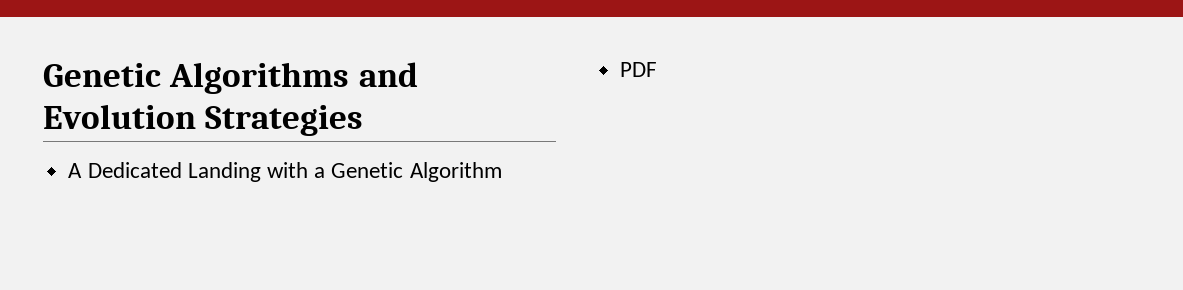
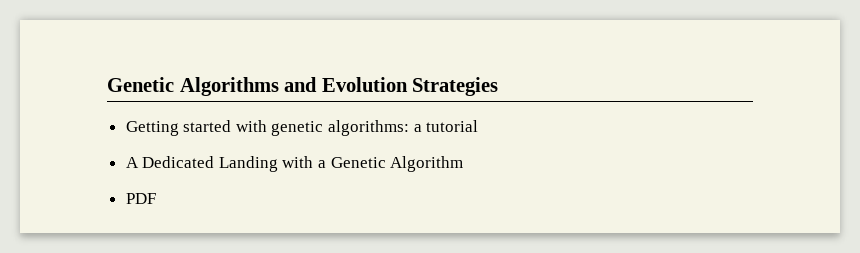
(364, 120) none -> [125,120,479,136] // Getting started with genetic algorithms: a tutorial

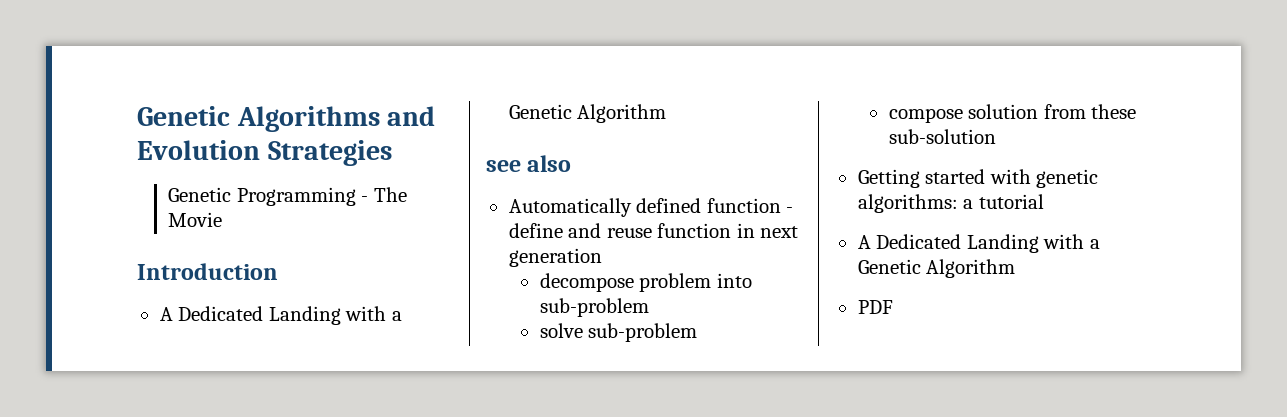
(499, 86) none -> [167,187,407,206] [167,212,222,227] [137,263,278,280] [159,306,402,325] [508,104,667,123] [486,155,572,172] [508,198,794,217] [508,223,799,238] [508,248,602,267] [539,273,752,292] [539,298,649,317] [539,323,698,342] [888,104,1137,123] [888,129,996,144] // Genetic Programming - The Movie // Introduction // A Dedicated Landing with a Genetic Algorithm // see also // Automatically defined function - define and reuse function in next generation // decompose problem into sub-problem // solve sub-problem // compose solution from these sub-solution

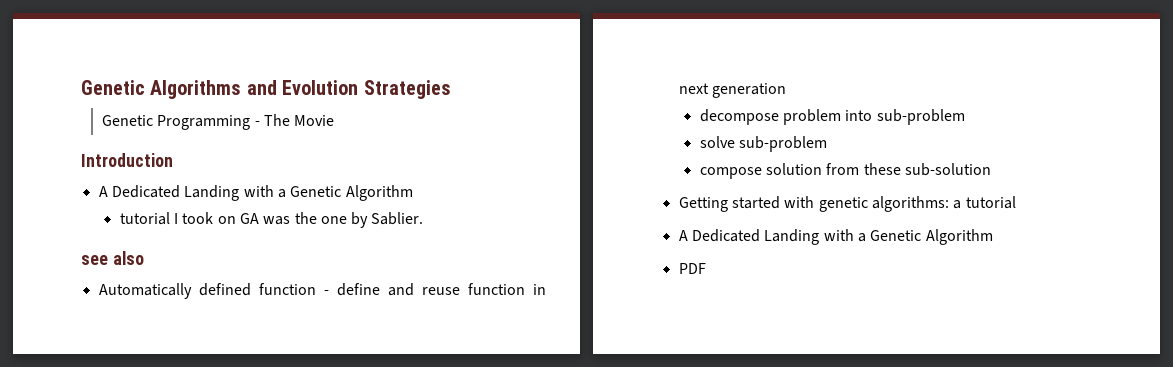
(667, 113) none -> [119,212,424,228] // tutorial I took on GA was the one by Sablier.

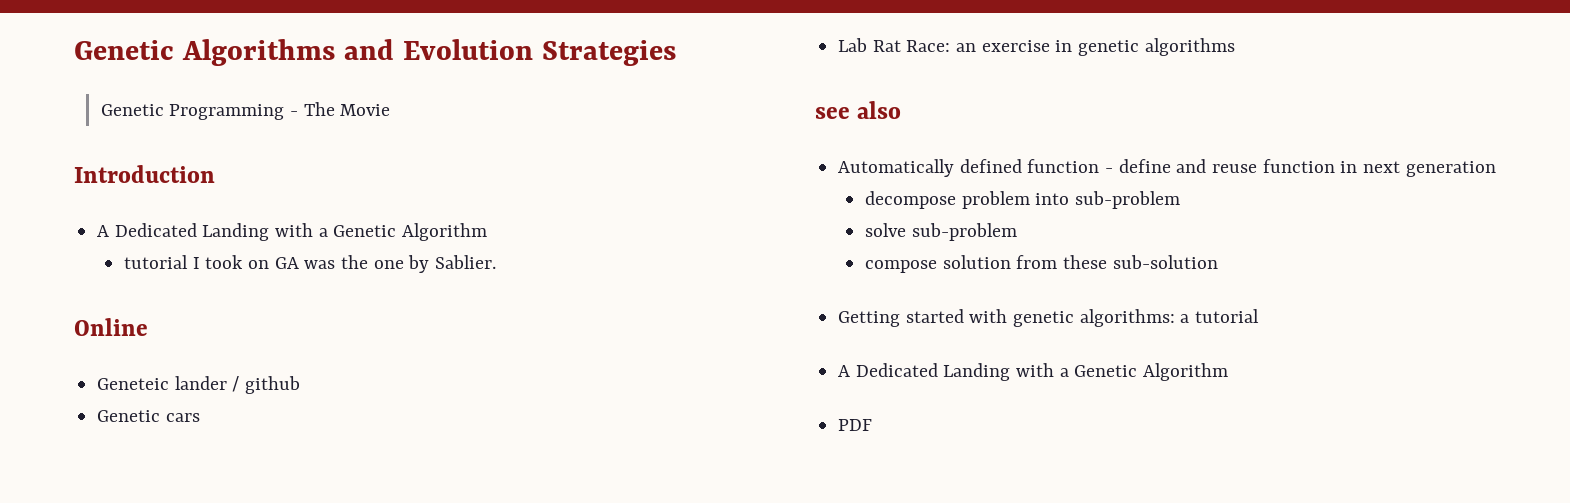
(424, 218) none -> [74,318,148,336] [97,376,301,394] [97,410,200,422] [838,38,1235,56] // Online // Geneteic lander / github // Genetic cars // Lab Rat Race: an exercise in genetic algorithms

